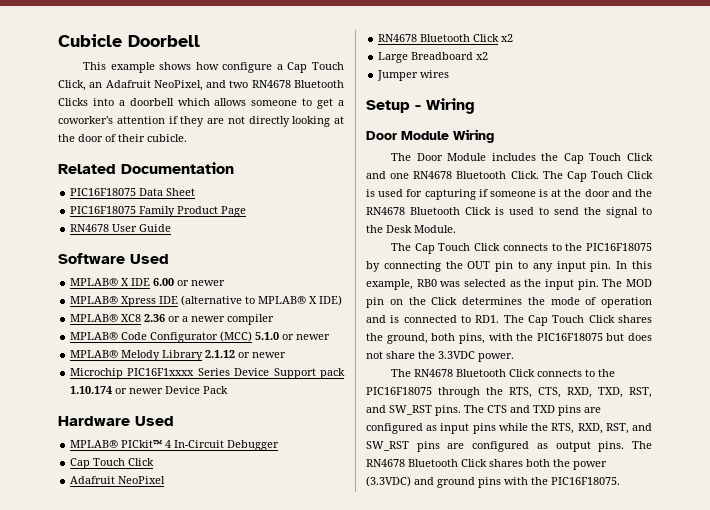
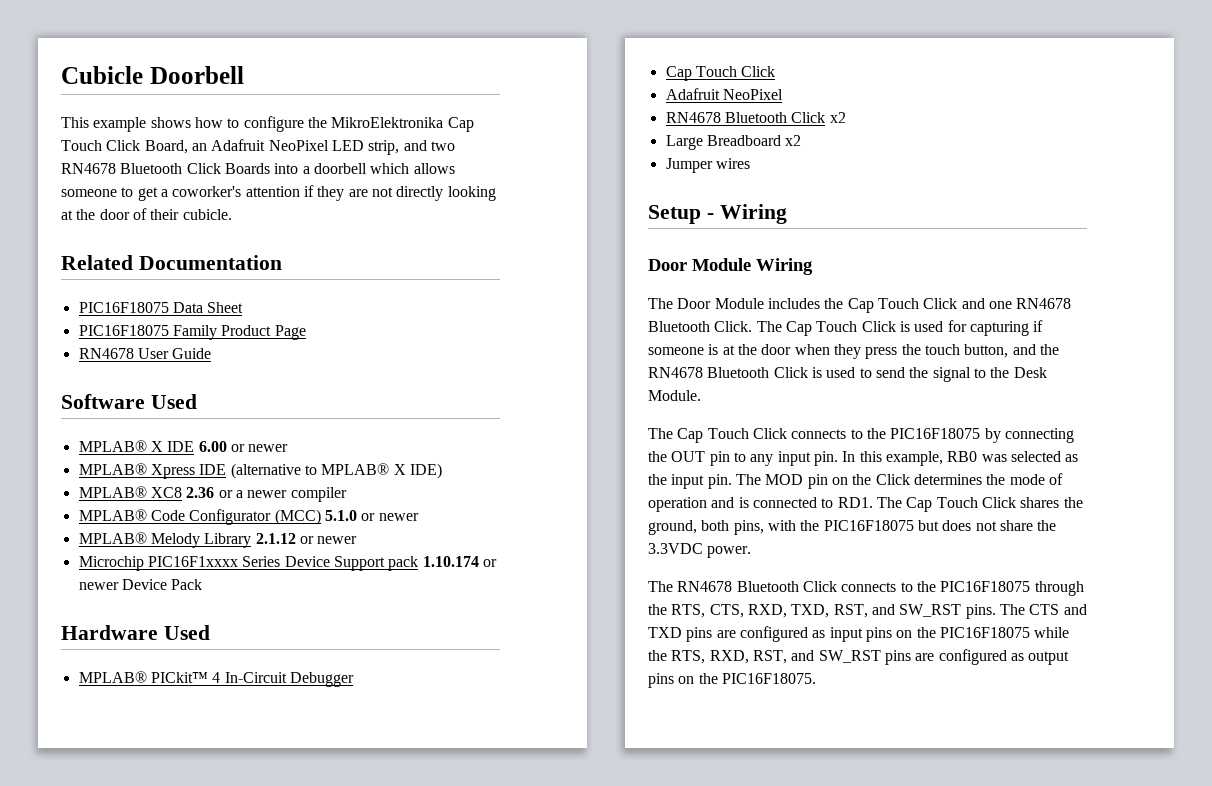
[222,62,344,73] [58,80,203,91] configure a Cap Touch Click, an Adafruit NeoPixel, -> [227,116,474,132] [61,139,400,155] to configure the MikroElektronika Cap Touch Click Board, an Adafruit NeoPixel LED strip,
[58,98,88,106] Clicks -> [186,163,270,174] Click Boards
(610, 193) none -> [794,344,1009,359] when they press the touch button,
(496, 428) none -> [896,627,1030,638] on the PIC16F18075
[598,441,652,452] [366,459,607,470] [366,476,528,488] pins. The RN4678 Bluetooth Click shares both the power (3.3VDC) and ground pins with -> [648,673,695,688] pins on

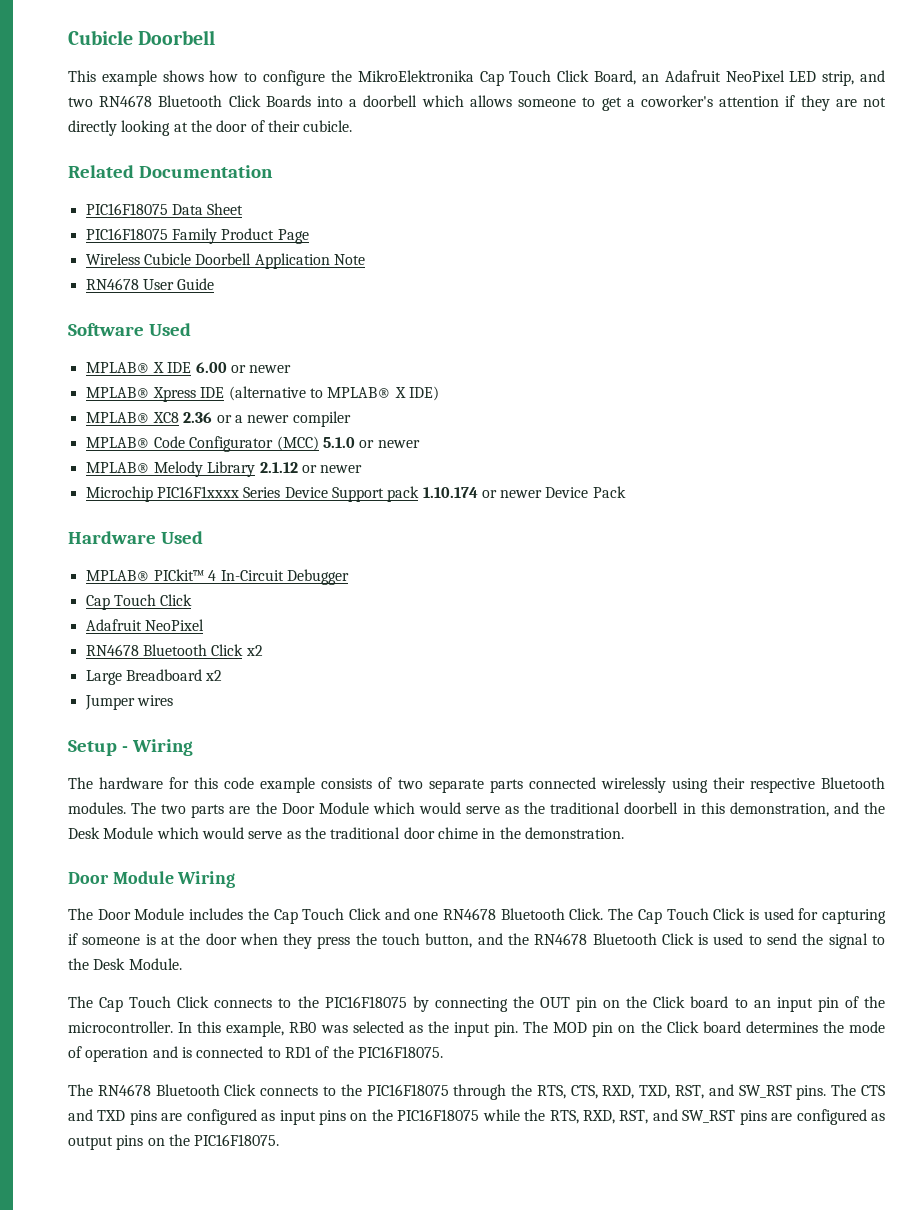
(306, 332) none -> [85,253,365,269] // Wireless Cubicle Doorbell Application Note
(787, 214) none -> [68,777,885,793] [68,802,885,818] [68,827,624,839] // The hardware for this code example consists of two separate parts connected wirelessly using their respective Bluetooth modules. The two parts are the Door Module which would serve as the traditional doorbell in this demonstration, and the Desk Module which would serve as the traditional door chime in the demonstration.
[733,451,838,466] to any input pin. -> [603,996,886,1012] [68,1021,173,1033] on the Click board to an input pin of the microcontroller.
(910, 479) none -> [702,1021,741,1033] board
[837,497,1083,512] [648,520,1057,535] [648,543,752,558] RD1. The Cap Touch Click shares the ground, both pins, with the PIC16F18075 but does not share the 3.3VDC power. -> [284,1046,443,1058] RD1 of the PIC16F18075.

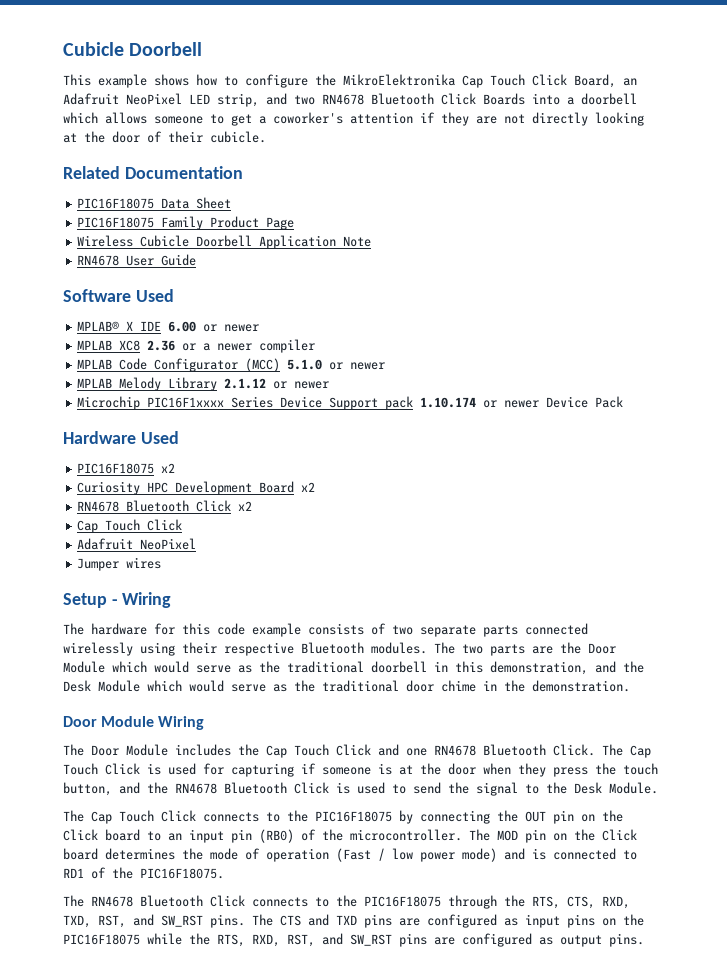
[85,386,439,402] [85,412,150,423] MPLAB® Xpress IDE (alternative to MPLAB® X IDE) // MPLAB® -> [77,340,113,350] MPLAB
[85,437,150,448] MPLAB® -> [77,359,113,369] MPLAB
[85,462,150,473] MPLAB® -> [77,378,113,388] MPLAB
[85,569,349,585] MPLAB® PICkit™ 4 In-Circuit Debugger -> [77,463,176,474] [77,481,316,495] [77,500,253,512] PIC16F18075 x2 // Curiosity HPC Development Board x2 // RN4678 Bluetooth Click x2
[85,644,263,656] [85,669,223,685] // RN4678 Bluetooth Click x2 // Large Breadboard x2 -> (197, 544) none
(839, 1004) none -> [259,829,294,843] (RB0)
[178,1021,519,1037] In this example, RB0 was selected as the input pin. -> (462, 835) none
(149, 1054) none -> [336,848,497,862] (Fast / low power mode)
[116,1134,280,1150] pins on the PIC16F18075. -> [609,933,644,947] pins.

